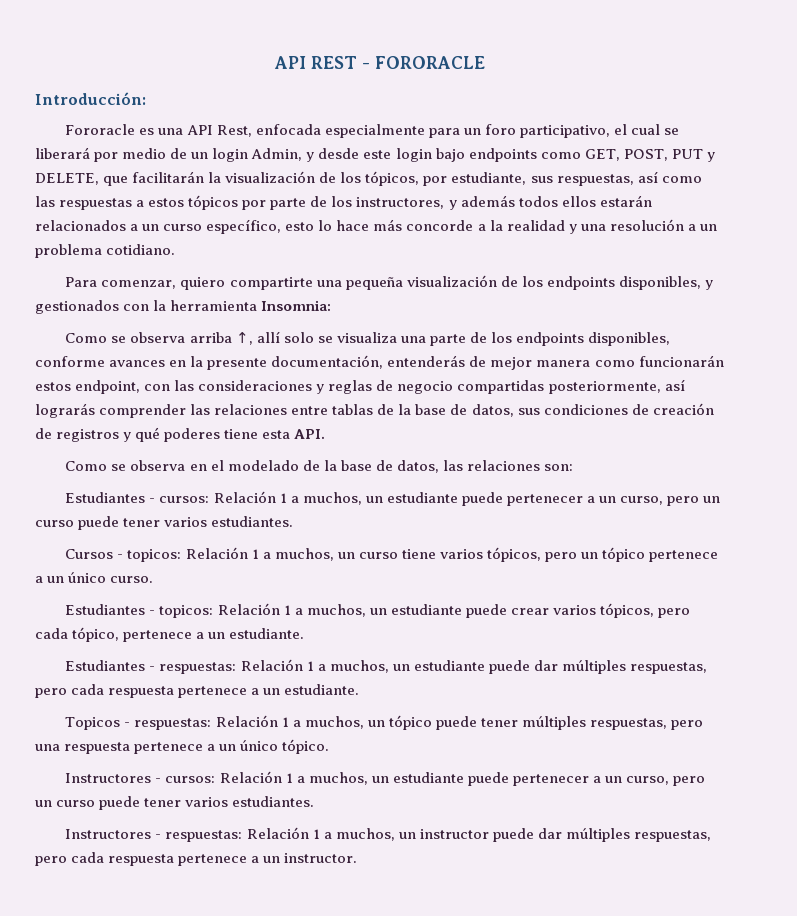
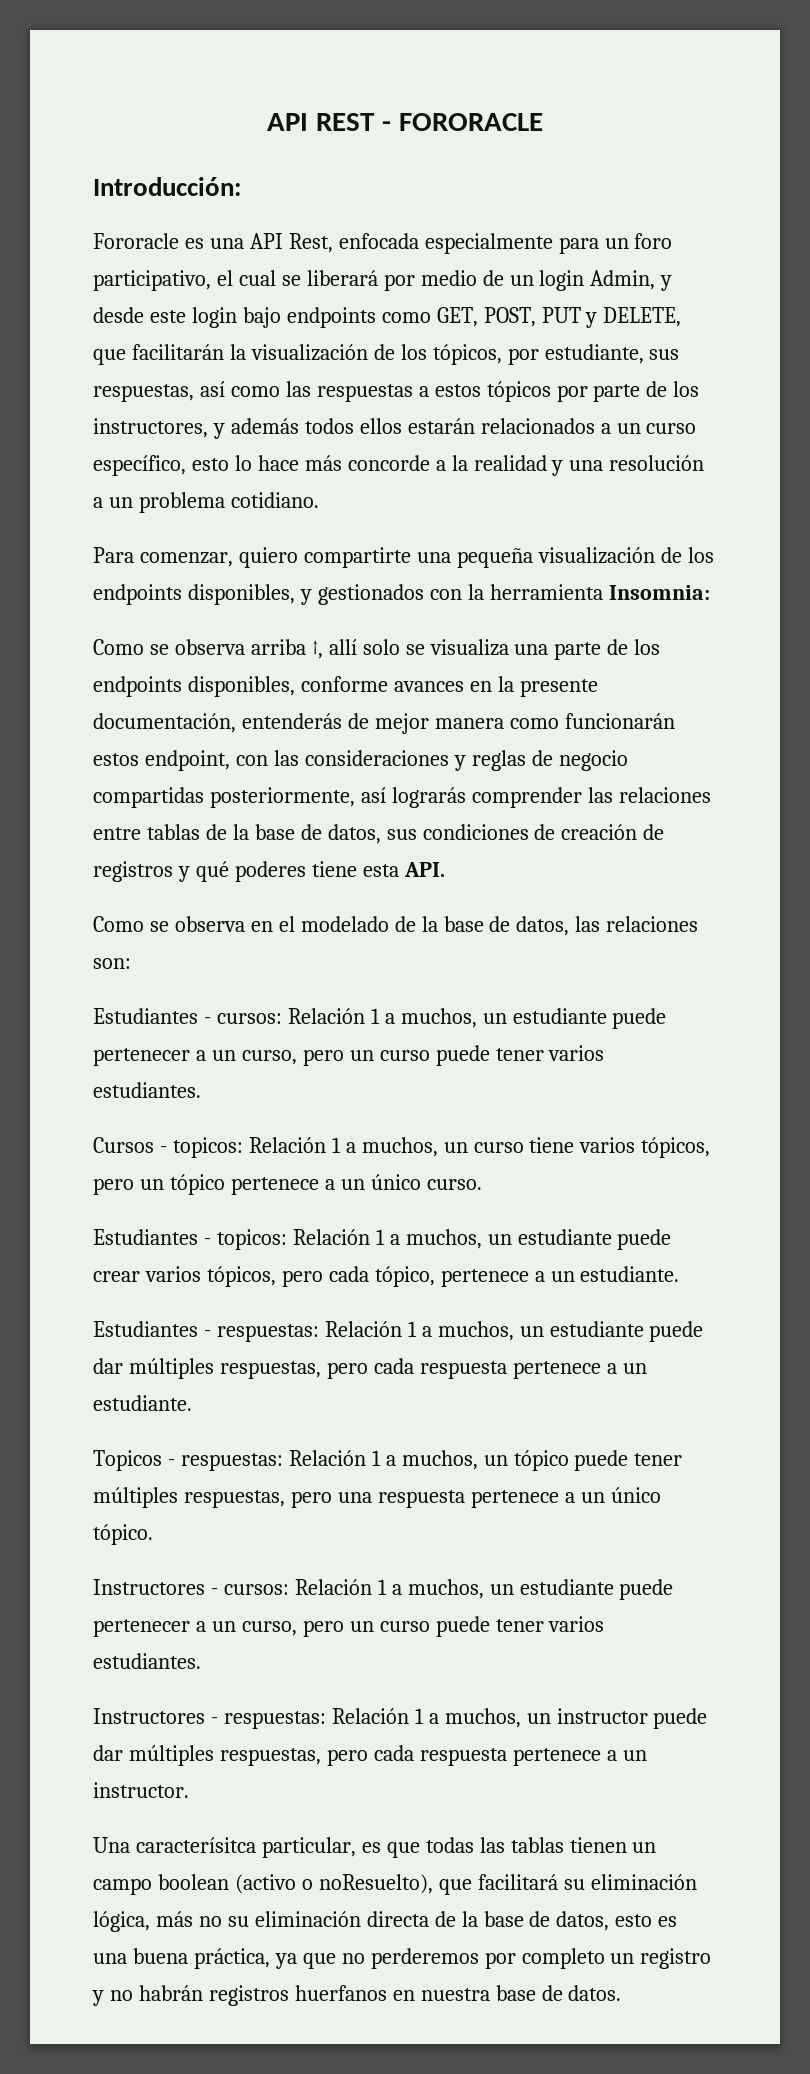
(358, 858) none -> [93,1837,657,1858] [93,1874,697,1895] [93,1911,678,1932] [93,1948,712,1969] [92,1985,622,2006] // Una caracterísitca particular, es que todas las tablas tienen un campo boolean (activo o noResuelto), que facilitará su eliminación lógica, más no su eliminación directa de la base de datos, esto es una buena práctica, ya que no perderemos por completo un registro y no habrán registros huerfanos en nuestra base de datos.

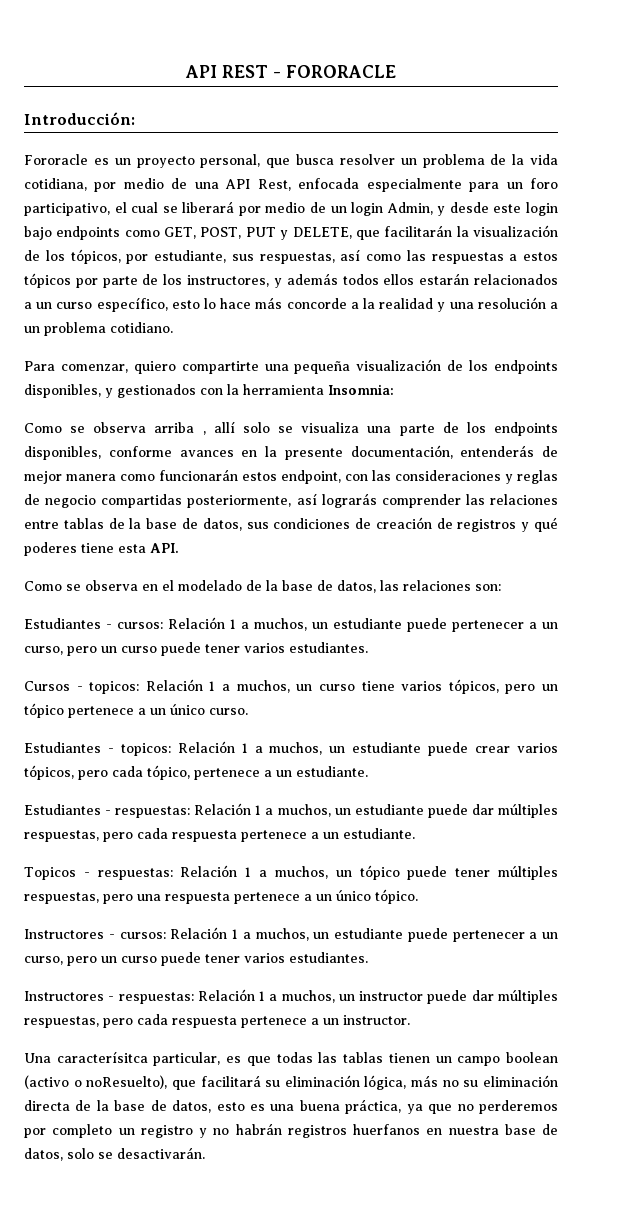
(204, 243) none -> [114,154,558,168] [24,178,188,192] un proyecto personal, que busca resolver un problema de la vida cotidiana, por medio de
[311,640,323,659] ↑, -> [202,431,206,435] ,
[568,1985,622,2001] datos. -> [24,1147,205,1161] datos, solo se desactivarán.

